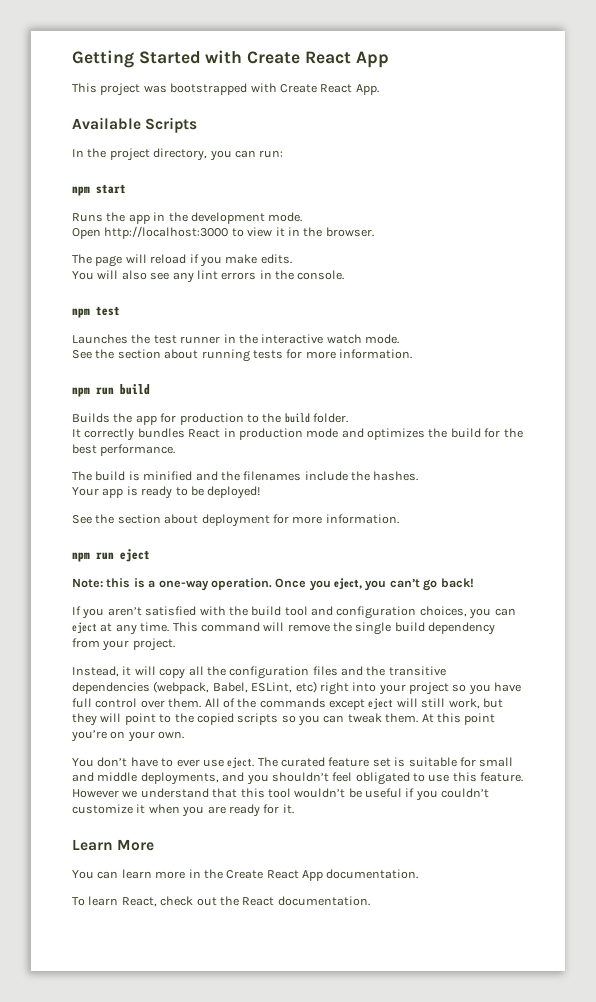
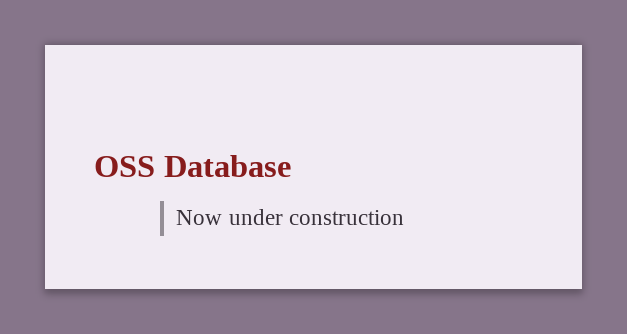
[72,50,389,68] [72,83,379,96] [72,117,198,133] [72,148,284,161] [72,184,126,196] [72,212,303,224] [72,226,374,239] [72,254,292,267] [72,270,345,283] [72,306,120,318] [72,334,399,344] [72,349,412,362] [72,384,150,397] [72,413,348,425] [72,428,523,441] [72,444,176,456] [72,471,419,481] [72,486,261,499] [72,514,399,527] [72,549,150,562] [72,578,474,591] [72,606,516,619] [72,622,496,635] [72,638,175,651] [72,666,446,679] [72,681,522,695] [72,698,503,710] [72,713,496,726] [71,730,185,742] [72,757,514,769] [72,772,524,785] [72,788,490,801] [72,804,294,817] [72,839,155,851] [72,869,419,881] [72,896,370,907] Getting Started with Create React App // This project was bootstrapped with Create React App. // Available Scripts // In the project directory, you can run: // npm start // Runs the app in the development mode. // Open http://localhost:3000 to view it in the browser. // The page will reload if you make edits. // You will also see any lint errors in the console. // npm test // Launches the test runner in the interactive watch mode. // See the section about running tests for more information. // npm run build // Builds the app for production to the build folder. // It correctly bundles React in production mode and optimizes the build for the best performance. // The build is minified and the filenames include the hashes. // Your app is ready to be deployed! // See the section about deployment for more information. // npm run eject // Note: this is a one-way operation. Once you eject, you can’t go back! // If you aren’t satisfied with the build tool and configuration choices, you can eject at any time. This command will remove the single build dependency from your project. // Instead, it will copy all the configuration files and the transitive dependencies (webpack, Babel, ESLint, etc) right into your project so you have full control over them. All of the commands except eject will still work, but they will point to the copied scripts so you can tweak them. At this point you’re on your own. // You don’t have to ever use eject. The curated feature set is suitable for small and middle deployments, and you shouldn’t feel obligated to use this feature. However we understand that this tool wouldn’t be useful if you couldn’t customize it when you are ready for it. // Learn More // You can learn more in the Create React App documentation. // To learn React, check out the React documentation. -> [94,155,291,177] [176,209,404,225] OSS Database // Now under construction

